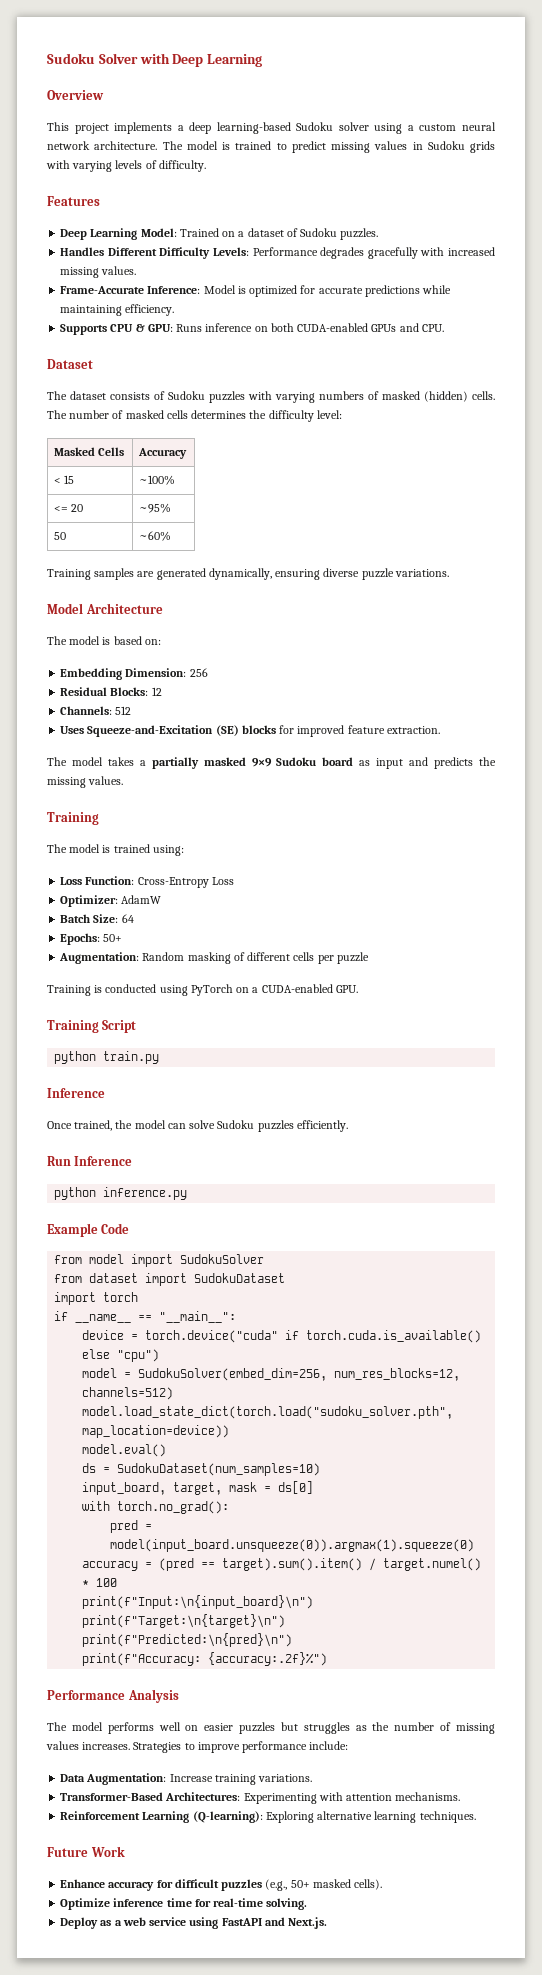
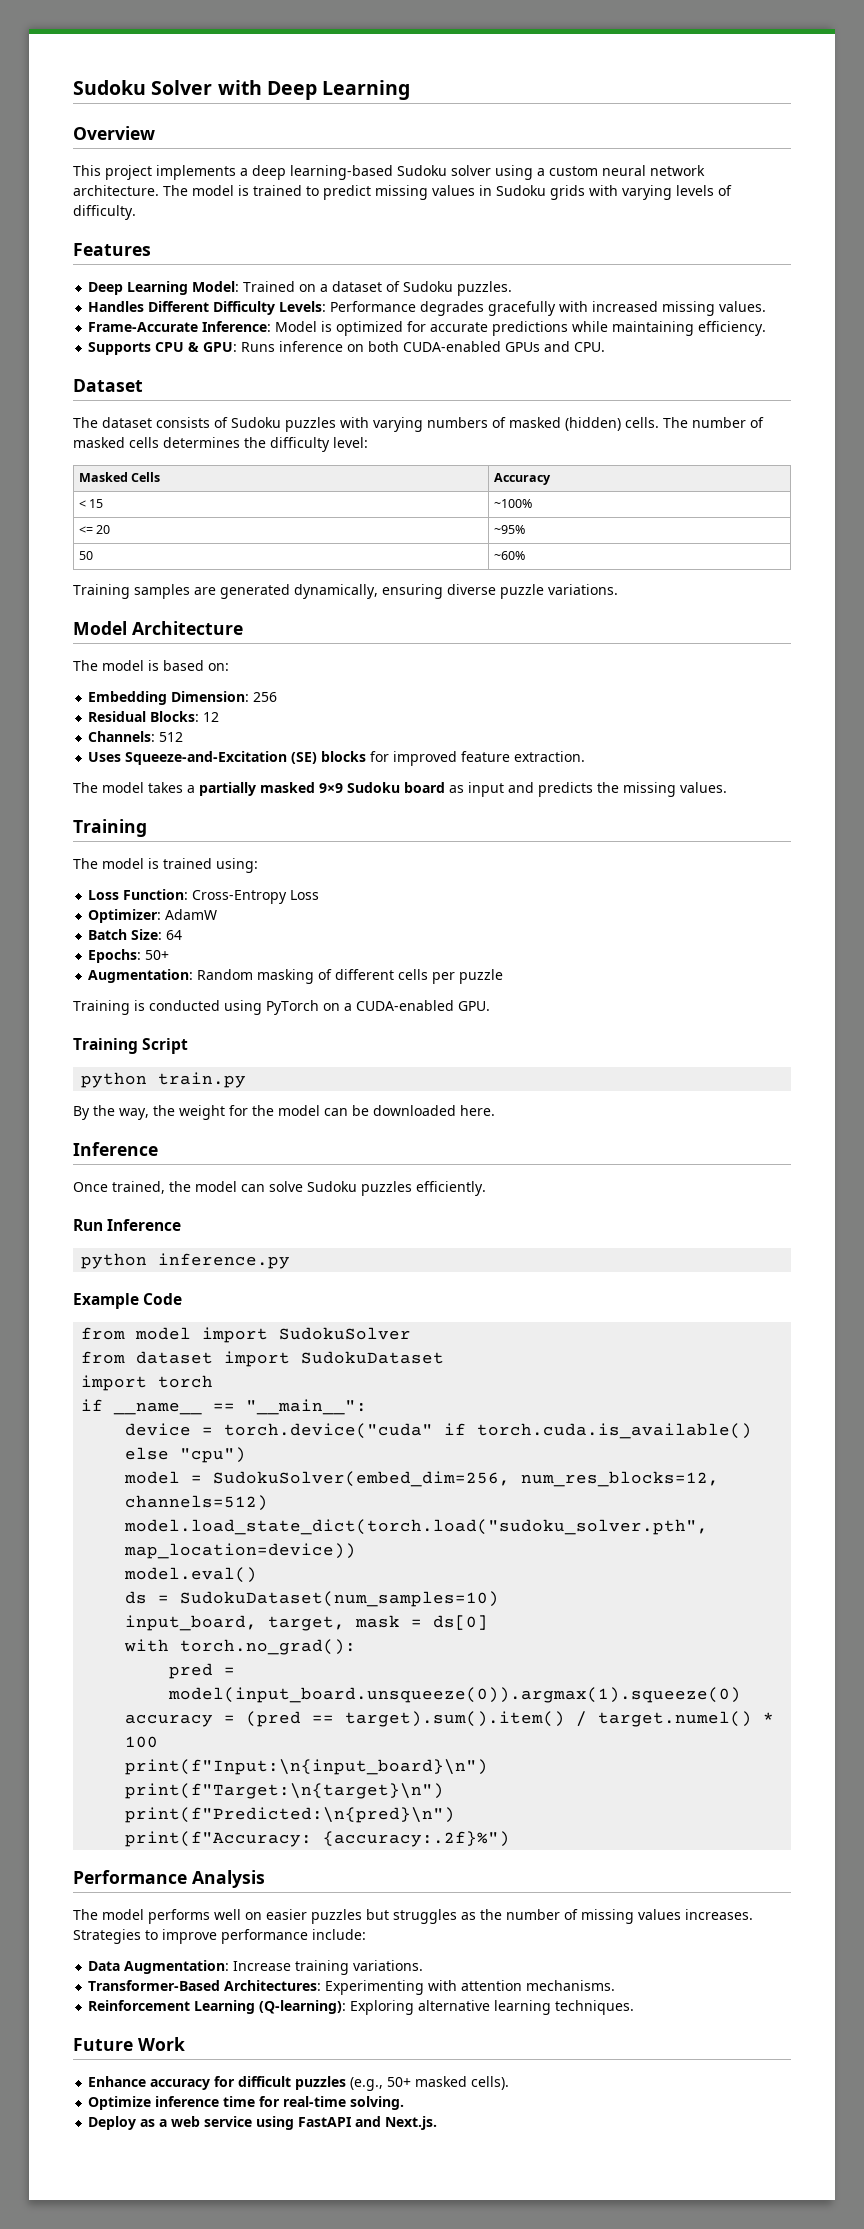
(160, 1057) none -> [73,1105,495,1120] // By the way, the weight for the model can be downloaded here.

